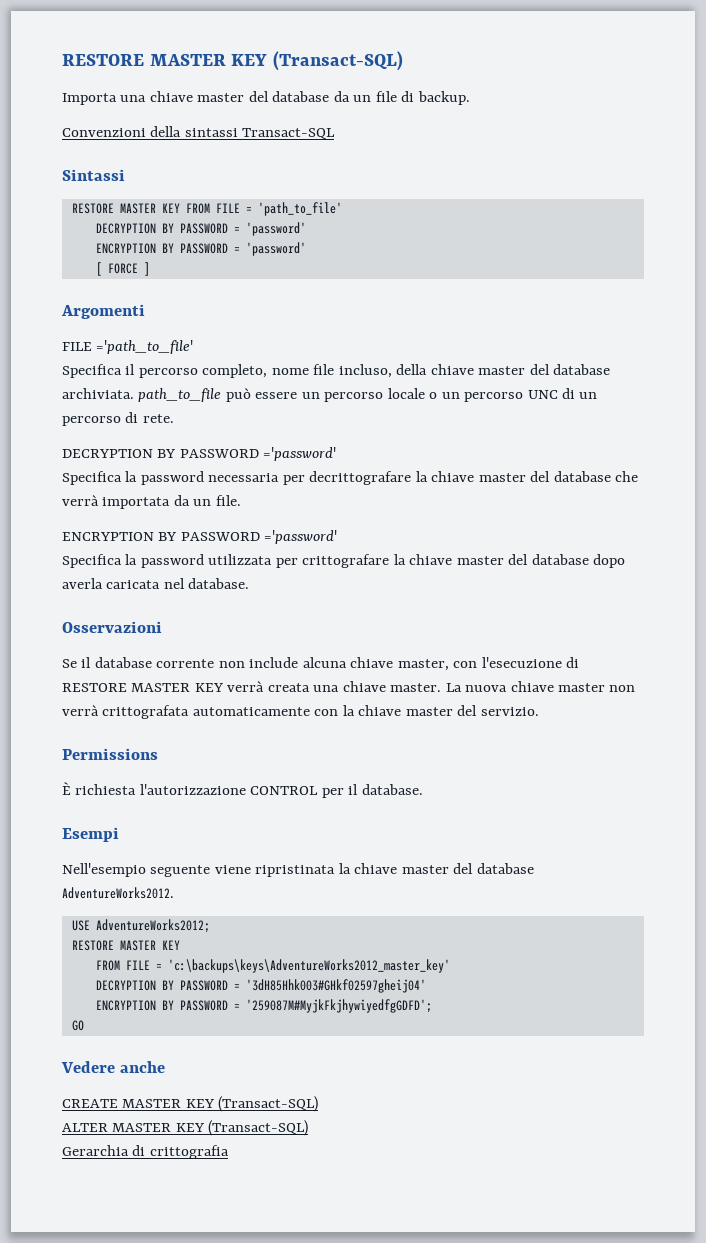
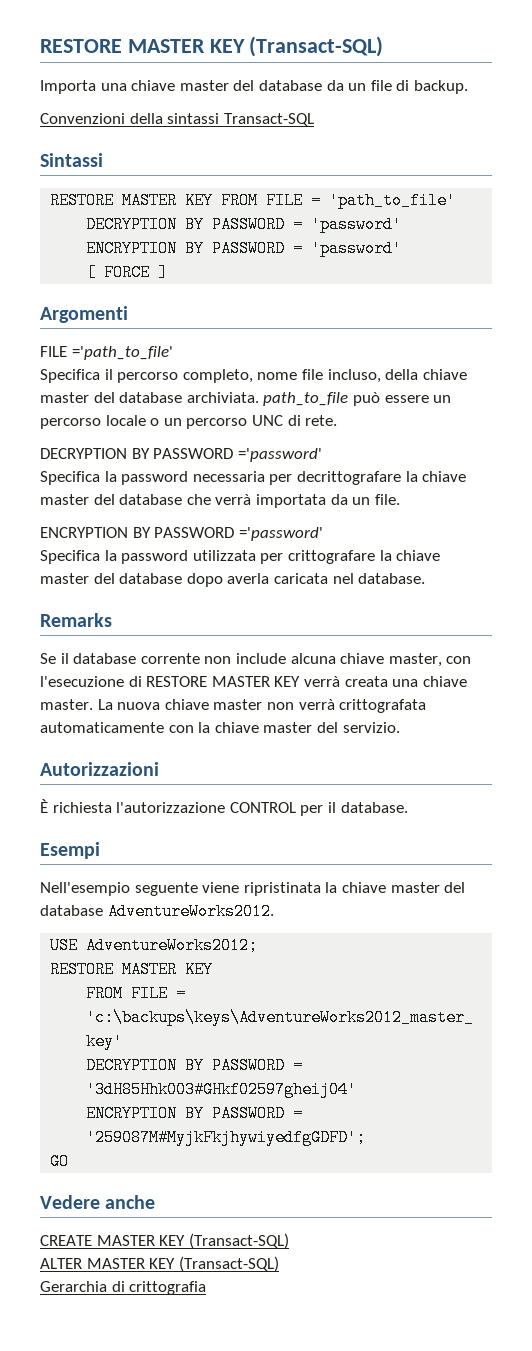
[579,392,598,399] [62,412,139,426] un percorso di -> (301, 420) none
[62,621,162,633] Osservazioni -> [40,613,112,627] Remarks
[62,748,158,760] Permissions -> [40,762,159,776] Autorizzazioni

